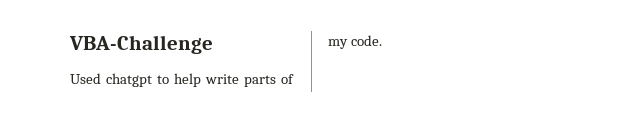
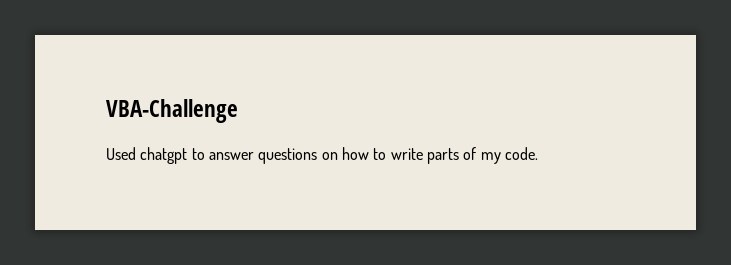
[174,73,201,87] help -> [208,147,387,164] answer questions on how to

